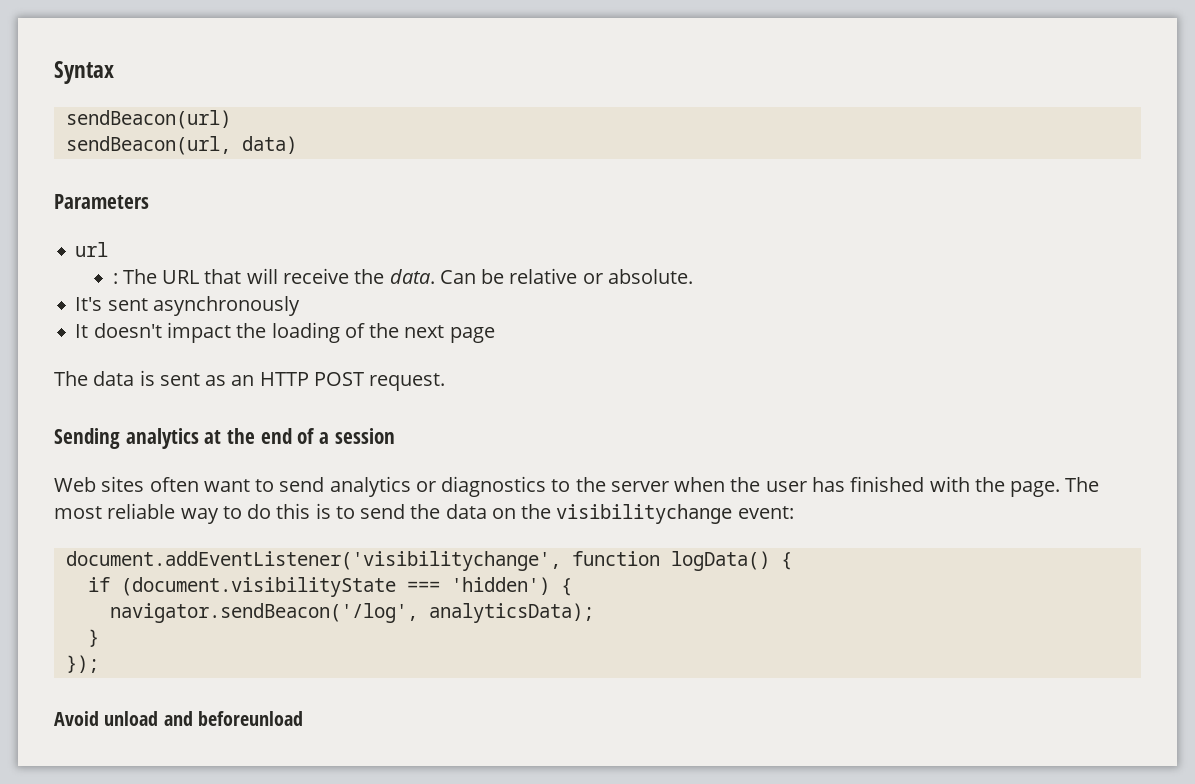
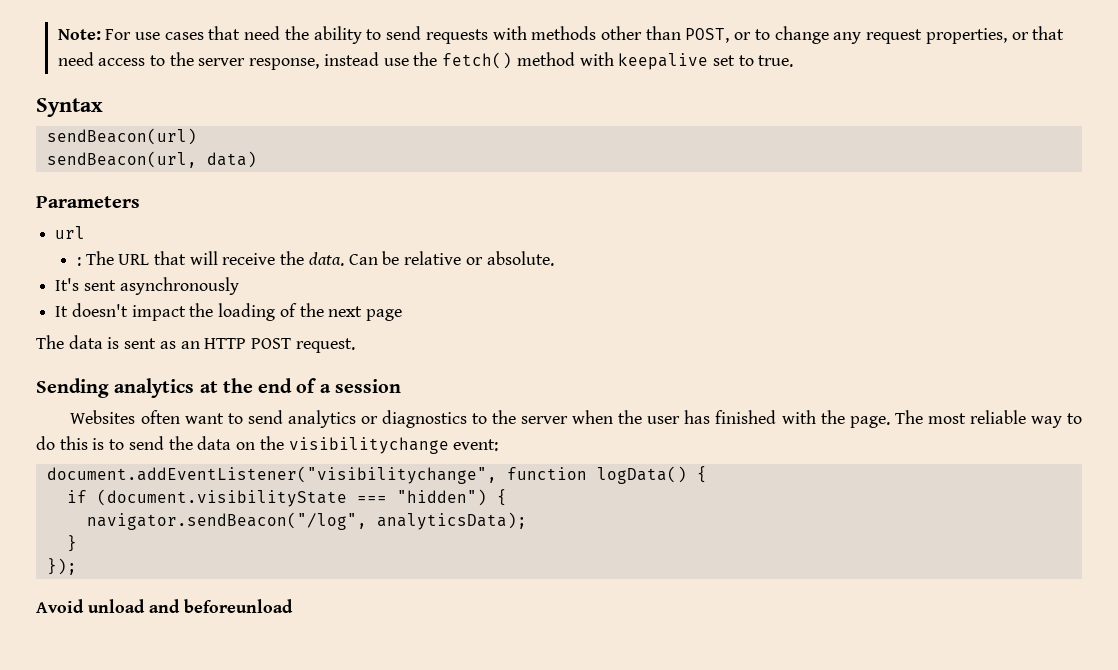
(54, 72) none -> [57,26,1065,44] [57,52,794,70] Note: For use cases that need the ability to send requests with methods other than POST, or to change any request properties, or that need access to the server response, instead use the fetch() method with keepalive set to true. //
[54,476,145,492] Web sites -> [70,410,136,424] Websites
[65,551,561,571] document.addEventListener('visibilitychange', -> [46,466,497,484] document.addEventListener("visibilitychange",
[450,577,572,596] [109,603,418,623] 'hidden') { // navigator.sendBeacon('/log', -> [396,489,507,506] [86,512,367,530] "hidden") { // navigator.sendBeacon("/log",

